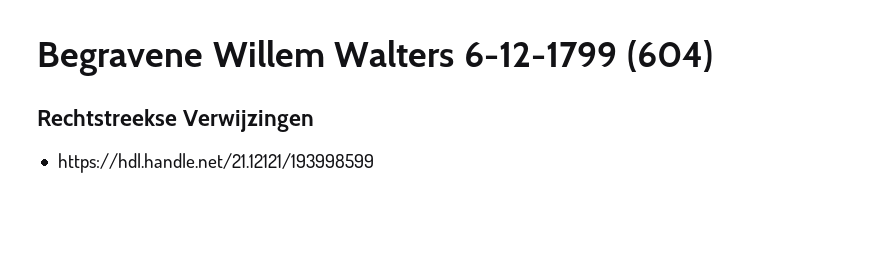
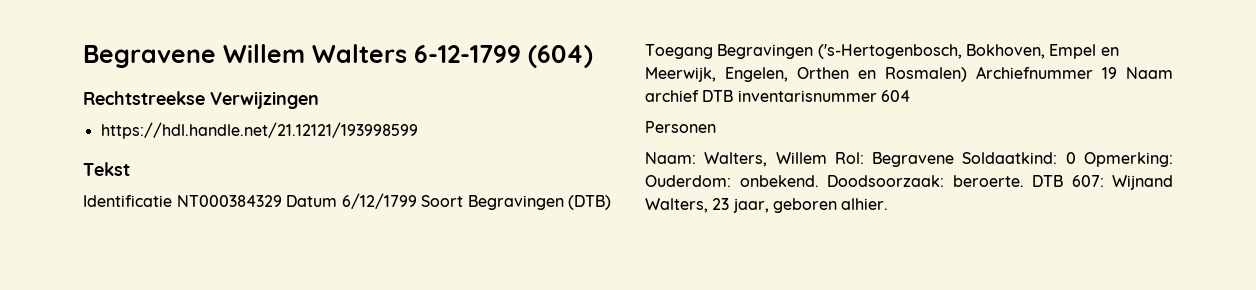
(374, 163) none -> [83,162,130,176] [83,193,611,210] [645,44,1119,59] [645,66,1173,82] [645,90,910,102] [645,121,716,133] [645,152,1173,167] [645,175,1173,190] [645,198,889,213] // Tekst // Identificatie NT000384329 Datum 6/12/1799 Soort Begravingen (DTB) Toegang Begravingen ('s-Hertogenbosch, Bokhoven, Empel en Meerwijk, Engelen, Orthen en Rosmalen) Archiefnummer 19 Naam archief DTB inventarisnummer 604 // Personen // Naam: Walters, Willem Rol: Begravene Soldaatkind: 0 Opmerking: Ouderdom: onbekend. Doodsoorzaak: beroerte. DTB 607: Wijnand Walters, 23 jaar, geboren alhier.

